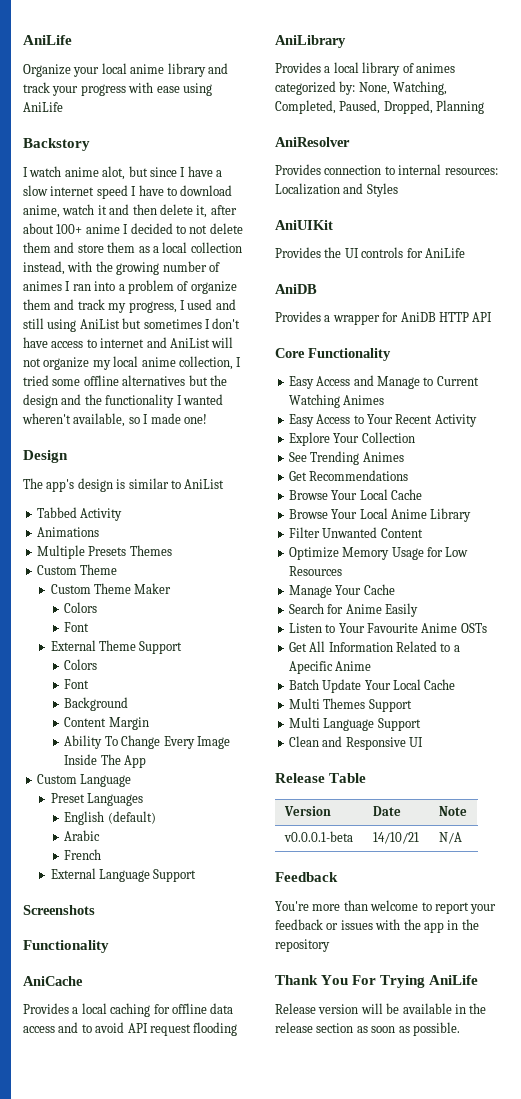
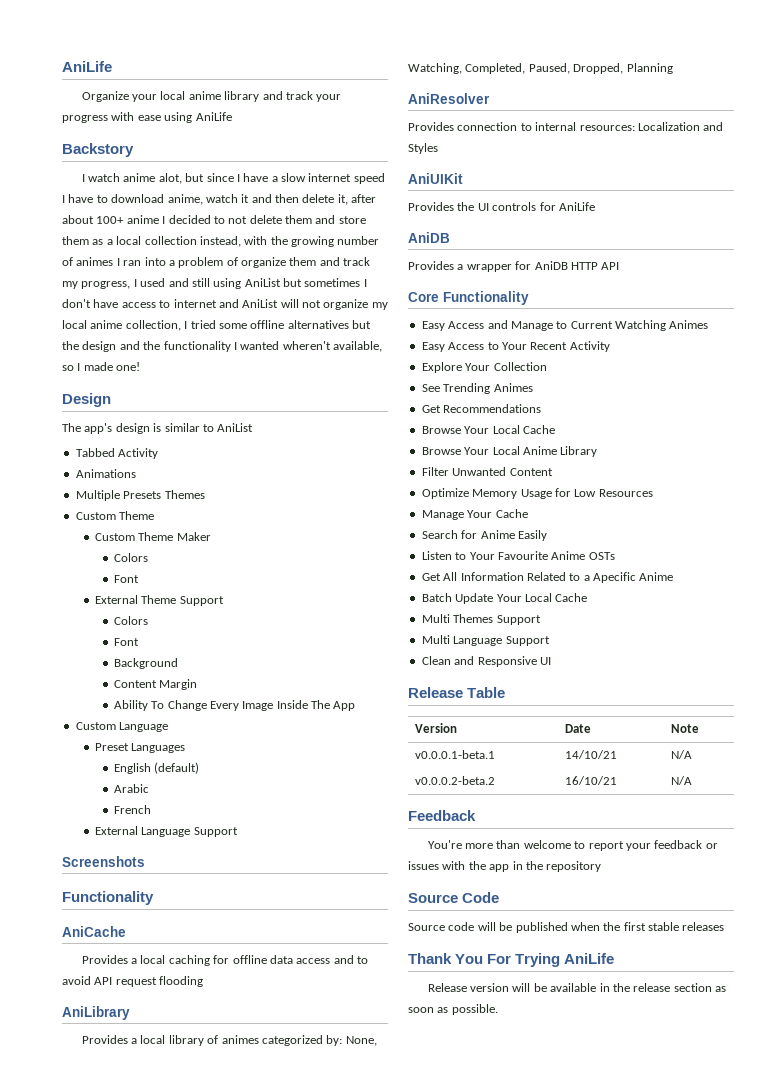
[283,831,353,842] v0.0.0.1-beta -> [415,750,496,759] v0.0.0.1-beta.1
(462, 838) none -> [415,776,496,785] [565,776,618,785] [671,776,693,785] // v0.0.0.2-beta.2 | 16/10/21 | N/A
(330, 945) none -> [408,892,500,903] [408,922,725,933] // Source Code // Source code will be published when the first stable releases

